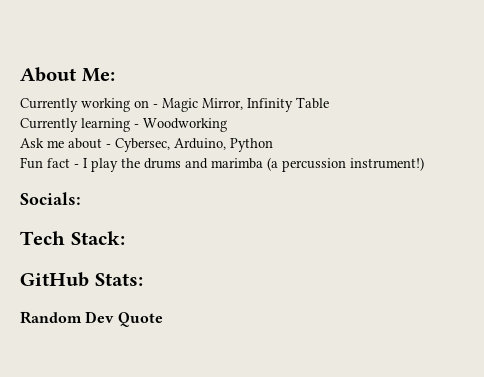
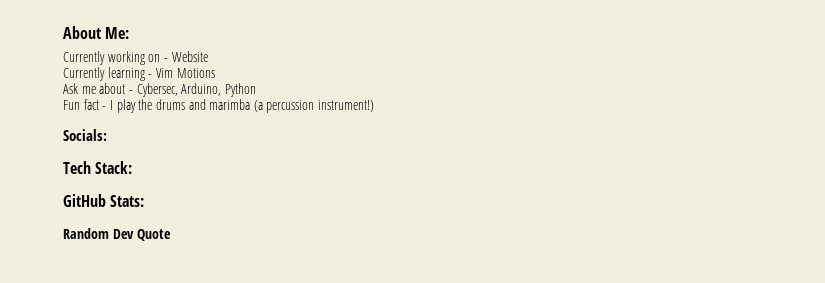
[162,97,329,112] Magic Mirror, Infinity Table -> [171,51,208,62] Website
[143,118,227,132] Woodworking -> [155,68,215,78] Vim Motions

